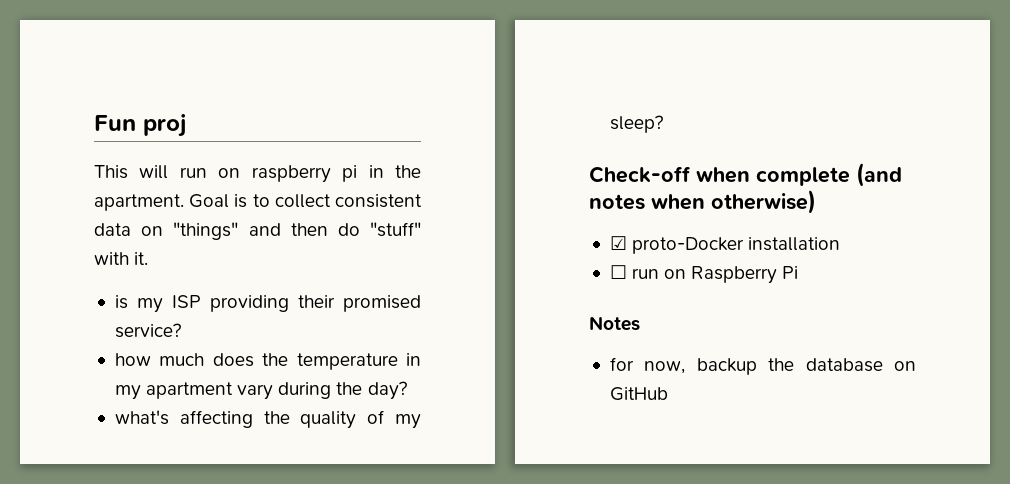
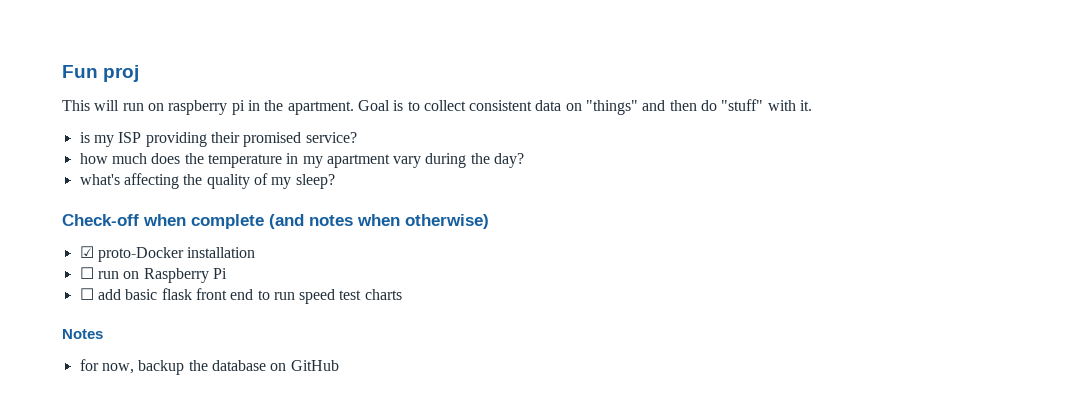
(799, 272) none -> [79,288,402,304] // ☐ add basic flask front end to run speed test charts

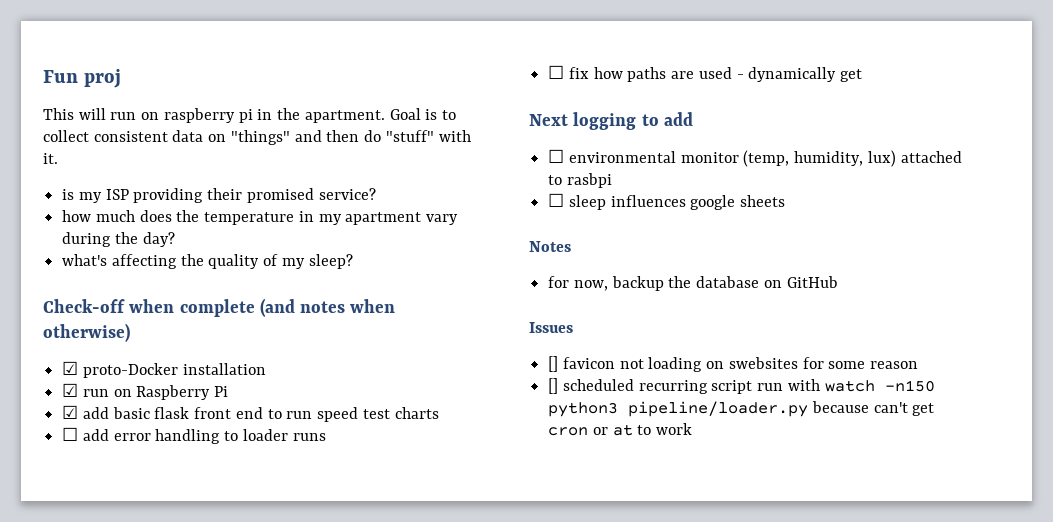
[79,267,94,279] ☐ -> [62,383,79,397] ☑
[79,288,94,300] ☐ -> [62,405,79,419] ☑
(402, 294) none -> [62,427,326,444] [548,65,863,82] [529,112,693,130] [548,149,962,167] [548,173,612,188] [548,193,786,210] // ☐ add error handling to loader runs // ☐ fix how paths are used - dynamically get // Next logging to add // ☐ environmental monitor (temp, humidity, lux) attached to rasbpi // ☐ sleep influences google sheets
(339, 365) none -> [529,322,573,333] [548,356,919,372] [548,378,935,394] [548,401,935,417] [548,423,693,436] // Issues // [] favicon not loading on swebsites for some reason // [] scheduled recurring script run with watch -n150 python3 pipeline/loader.py because can't get cron or at to work

